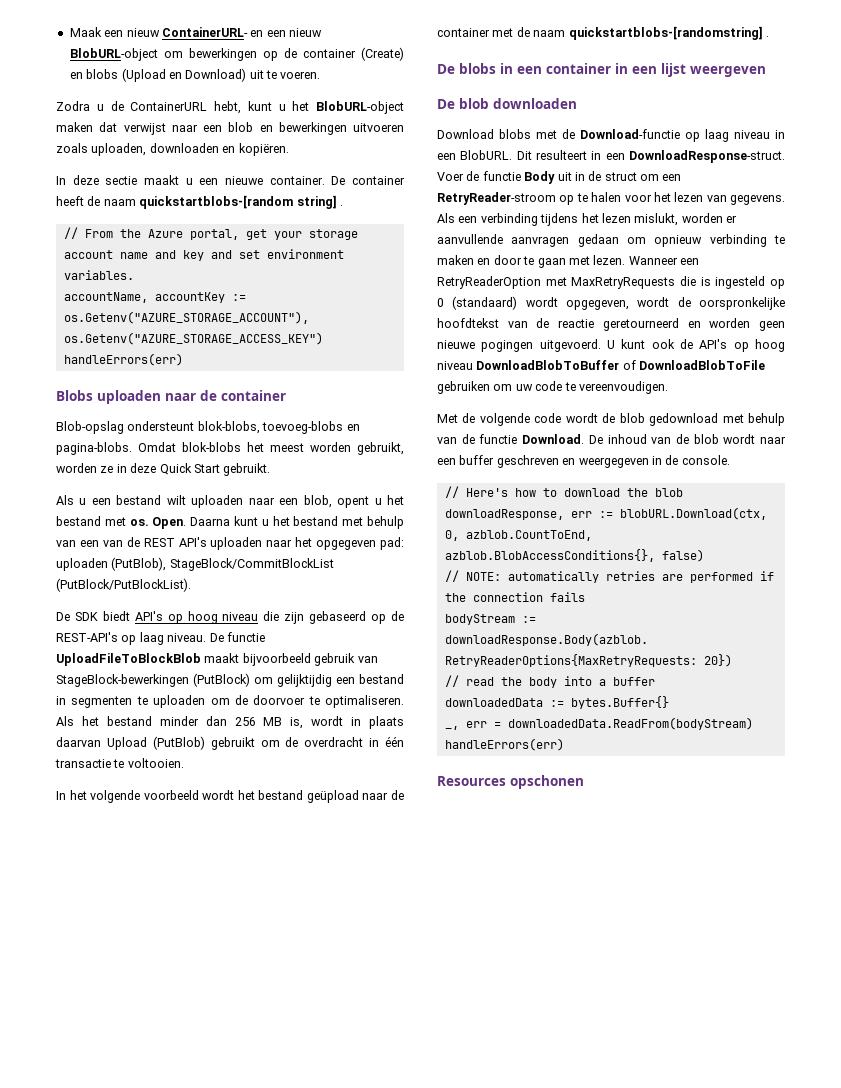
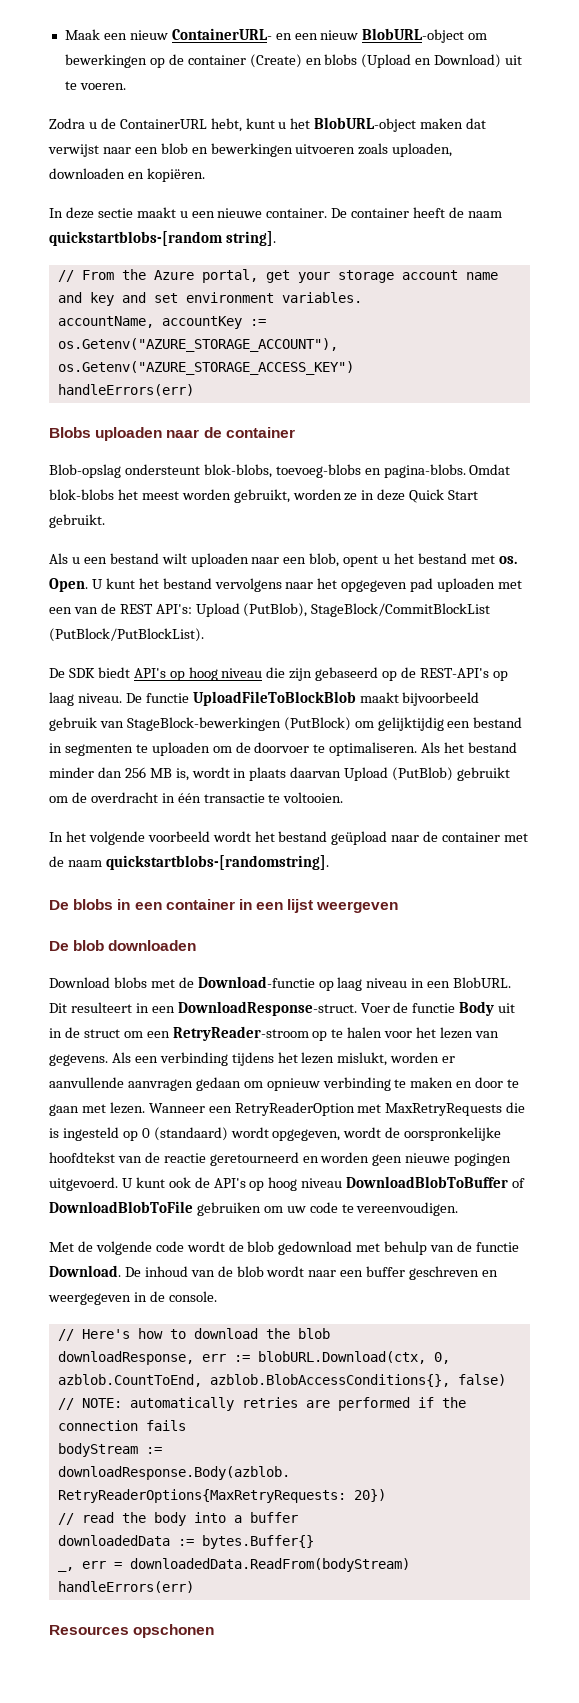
[296,195,343,209] string] . -> [225,231,276,246] string].
[190,516,405,529] [56,537,404,550] [56,558,108,571] Daarna kunt u het bestand met behulp van een van de REST API's uploaden naar het opgegeven pad: uploaden -> [91,578,523,592] [49,603,240,617] U kunt het bestand vervolgens naar het opgegeven pad uploaden met een van de REST API's: Upload
[568,26,769,40] quickstartblobs-[randomstring] . -> [105,855,329,870] quickstartblobs-[randomstring].

